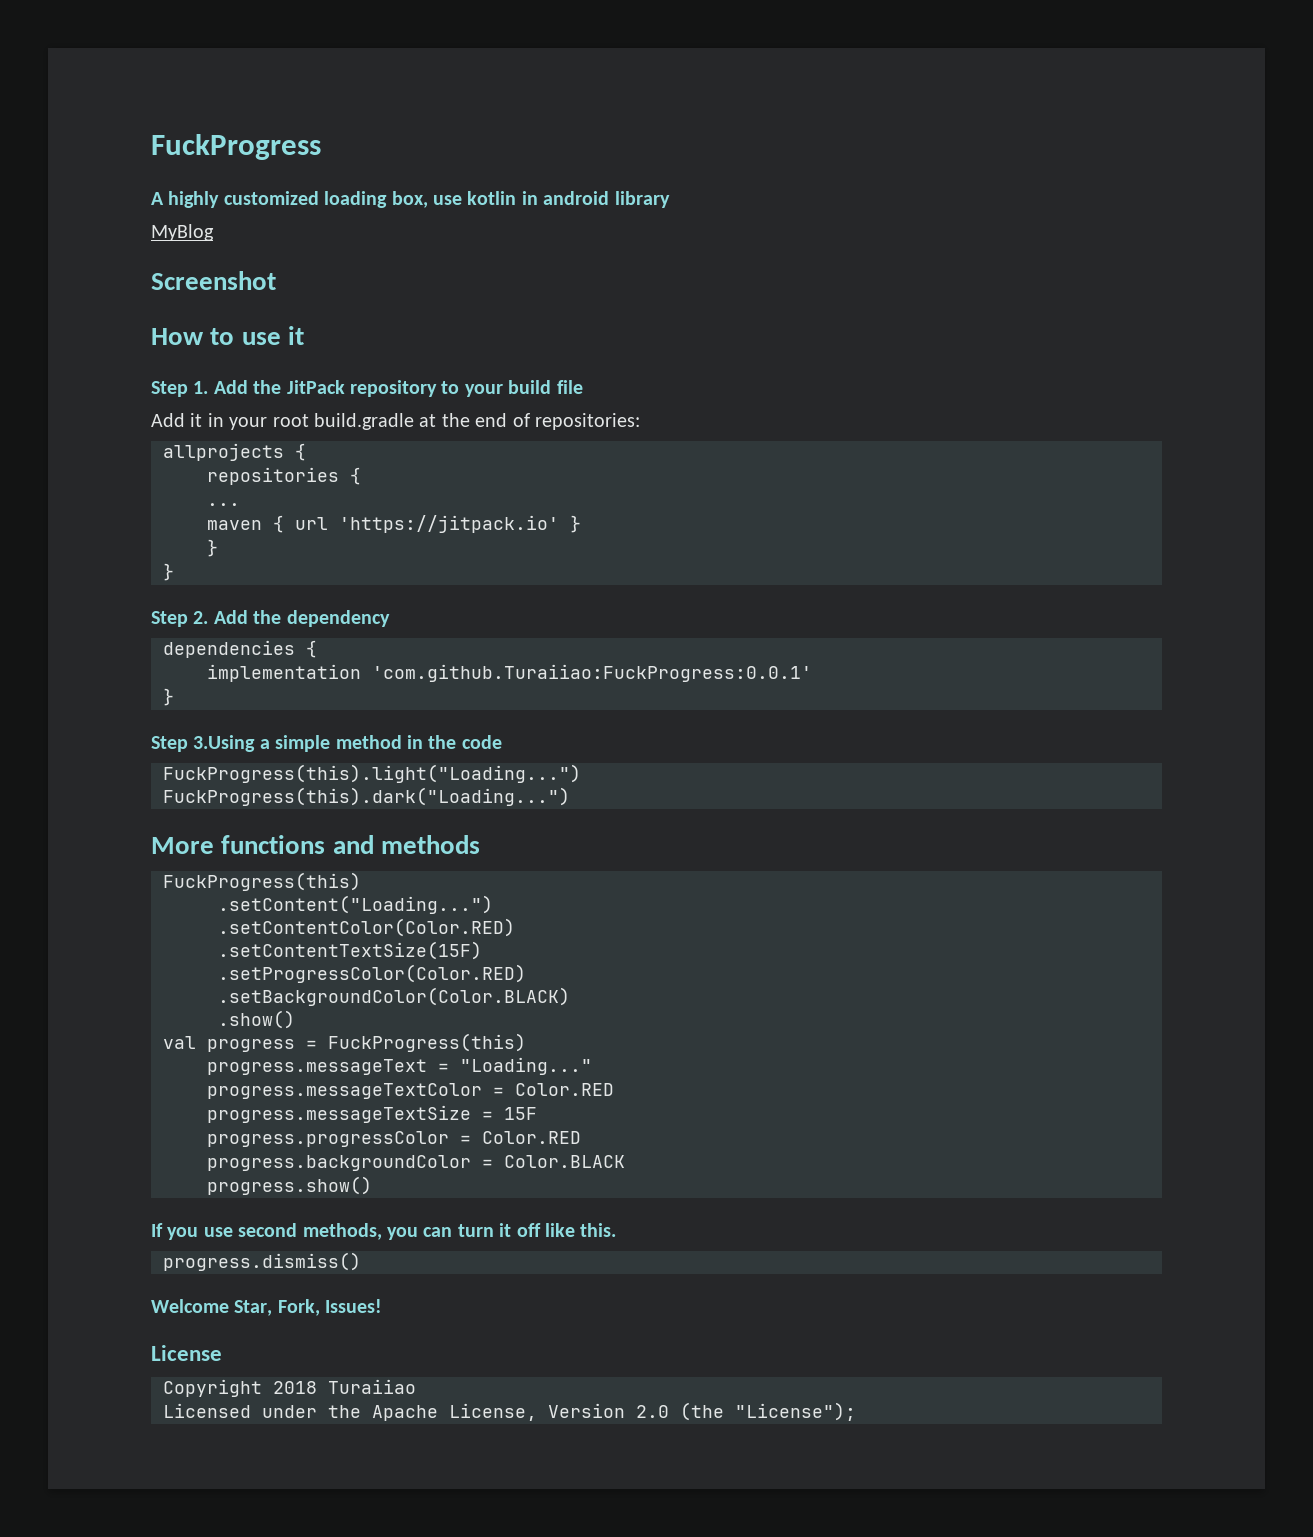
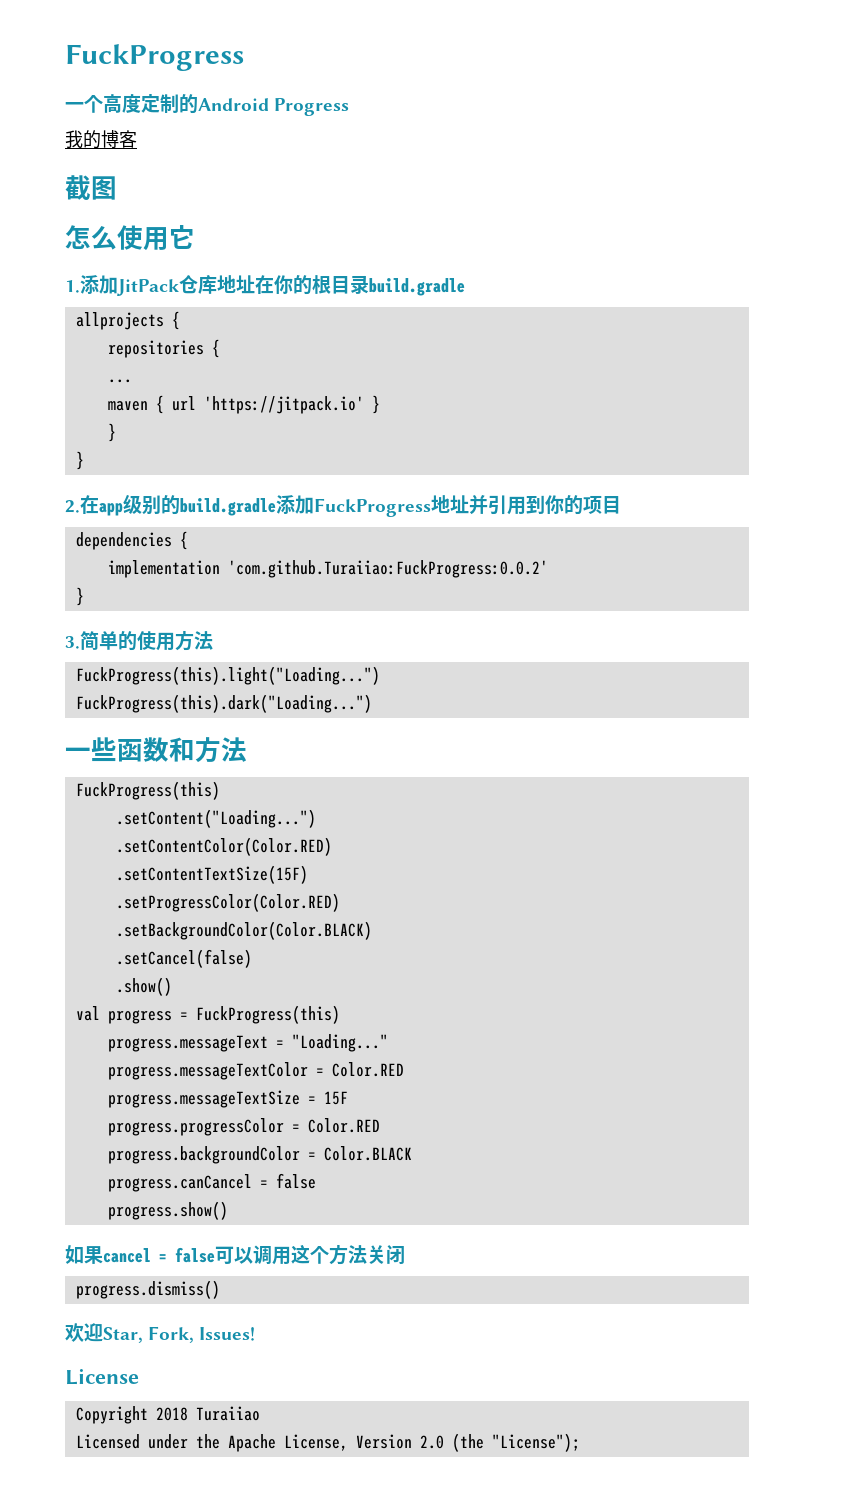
[151,191,670,208] [151,224,214,241] [151,271,276,290] [151,326,304,345] [151,380,583,397] [151,413,640,430] A highly customized loading box, use kotlin in android library // MyBlog // Screenshot // How to use it // Step 1. Add the JitPack repository to your build file // Add it in your root build.gradle at the end of repositories: -> [65,94,350,116] [65,130,137,149] [65,175,117,200] [65,225,195,251] [65,275,465,296] 一个高度定制的Android Progress // 我的博客 // 截图 // 怎么使用它 // 1.添加JitPack仓库地址在你的根目录build.gradle
[151,610,390,627] Step 2. Add the dependency -> [65,494,621,517] 2.在app级别的build.gradle添加FuckProgress地址并引用到你的项目
[372,664,812,682] [163,688,174,706] [151,735,502,752] [163,764,581,783] [163,787,570,806] [151,835,480,854] 'com.github.Turaiiao:FuckProgress:0.0.1' // } // Step 3.Using a simple method in the code // FuckProgress(this).light("Loading...") // FuckProgress(this).dark("Loading...") // More functions and methods -> [227,560,548,578] [75,587,84,606] [65,630,213,651] [75,666,380,685] [75,694,372,713] [65,737,247,763] 'com.github.Turaiiao:FuckProgress:0.0.2' // } // 3.简单的使用方法 // FuckProgress(this).light("Loading...") // FuckProgress(this).dark("Loading...") // 一些函数和方法
(570, 996) none -> [115,949,252,968] // .setCancel(false)
[207,1176,372,1195] [151,1223,617,1240] progress.show() // If you use second methods, you can turn it off like this. -> [107,1173,316,1192] [107,1201,228,1220] [65,1244,405,1265] progress.canCancel = false // progress.show() // 如果cancel = false可以调用这个方法关闭
[151,1299,229,1313] Welcome -> [65,1323,103,1342] 欢迎

